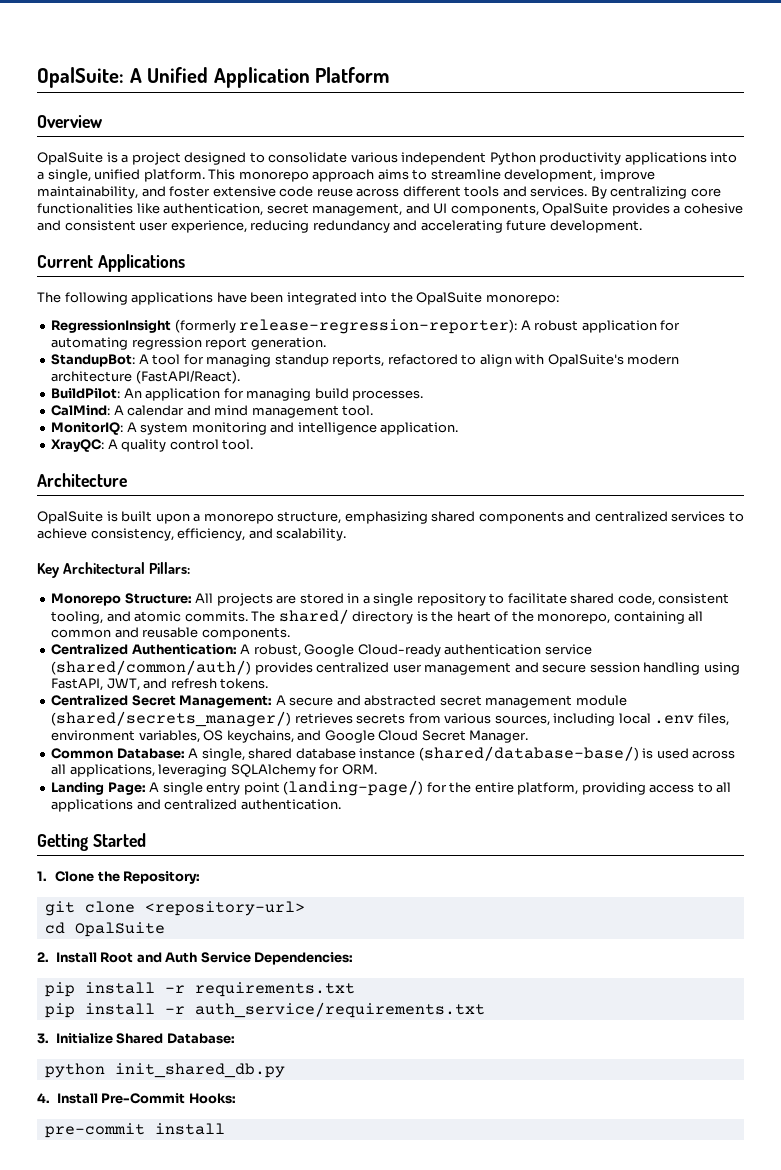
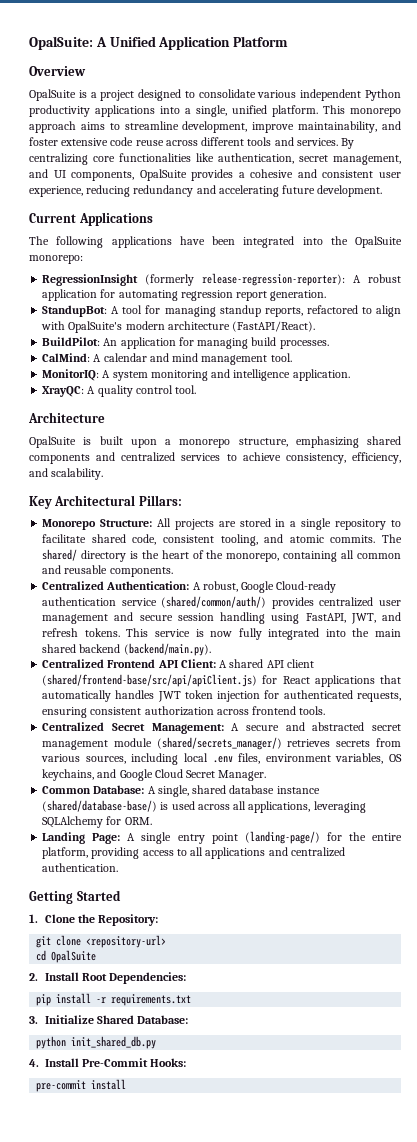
(269, 683) none -> [126,628,401,640] [42,643,211,656] [42,659,314,668] [42,674,401,687] [42,690,402,702] [42,706,326,718] This service is now fully integrated into the main shared backend (backend/main.py). // Centralized Frontend API Client: A shared API client (shared/frontend-base/src/api/apiClient.js) for React applications that automatically handles JWT token injection for authenticated requests, ensuring consistent authorization across frontend tools.
[136,952,251,963] and Auth Service -> (107, 977) none
[44,1002,485,1018] // pip install -r auth_service/requirements.txt -> (192, 1000) none

